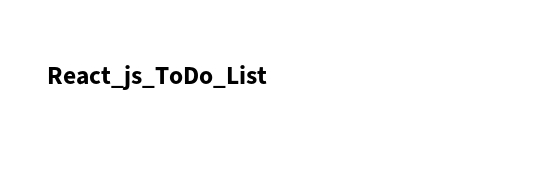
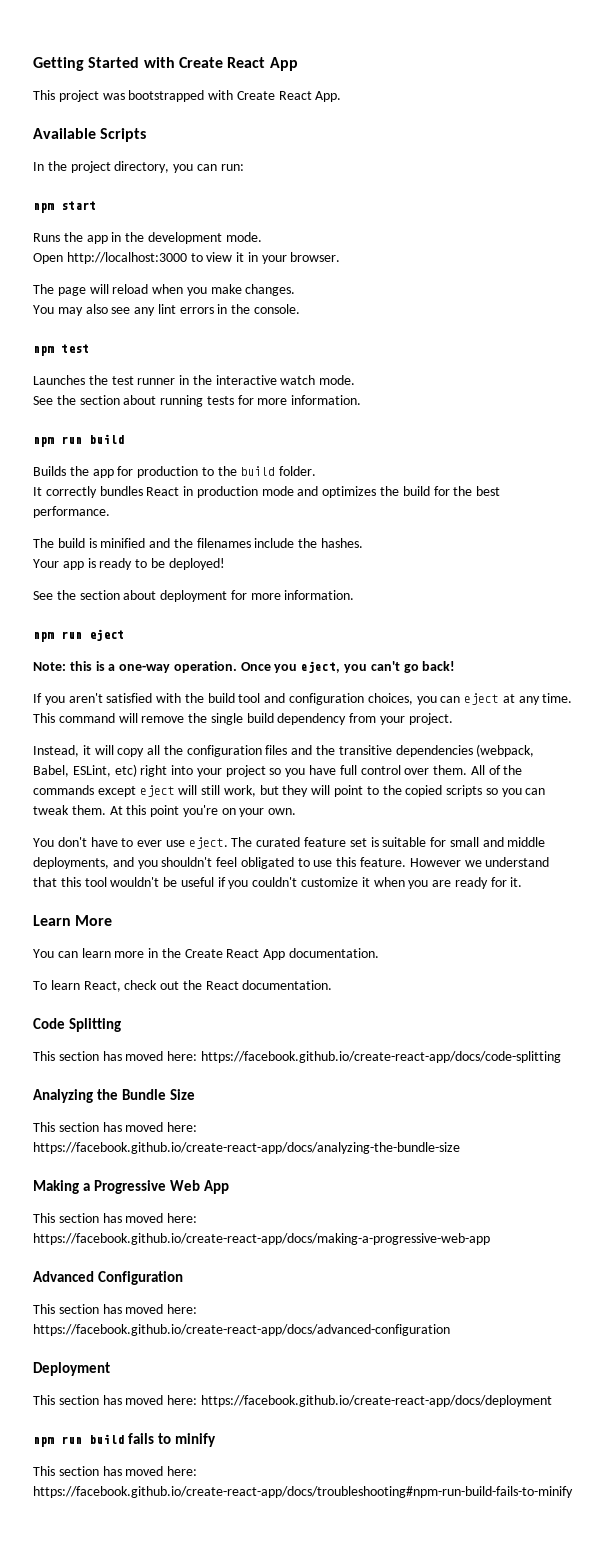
[47,65,267,90] React_js_ToDo_List -> [33,57,298,71] [33,90,342,102] [33,128,147,142] [33,161,244,173] [33,201,96,213] [33,232,262,244] [33,252,341,264] [33,284,296,296] [33,304,301,316] [33,344,89,356] [33,375,356,385] [33,395,362,407] [33,434,124,447] [33,466,317,478] [33,486,501,498] [33,506,110,518] [33,538,364,548] [33,558,225,570] [33,590,355,602] [33,629,124,642] [33,661,456,673] [33,693,573,705] [33,713,453,725] [33,744,535,757] [33,764,523,777] [33,785,546,797] [33,805,297,817] [33,837,546,849] [33,857,550,869] [33,877,523,889] [33,915,113,926] [33,948,380,960] [33,980,333,992] [33,1018,121,1032] [33,1051,561,1063] [33,1089,195,1103] [33,1122,198,1132] [33,1142,460,1154] [33,1180,229,1194] [33,1213,198,1223] [33,1233,490,1245] [33,1271,183,1285] [33,1304,198,1314] [33,1324,450,1336] [33,1362,110,1376] [33,1395,552,1407] [33,1433,216,1447] [33,1466,198,1476] [33,1486,573,1498] Getting Started with Create React App // This project was bootstrapped with Create React App. // Available Scripts // In the project directory, you can run: // npm start // Runs the app in the development mode. // Open http://localhost:3000 to view it in your browser. // The page will reload when you make changes. // You may also see any lint errors in the console. // npm test // Launches the test runner in the interactive watch mode. // See the section about running tests for more information. // npm run build // Builds the app for production to the build folder. // It correctly bundles React in production mode and optimizes the build for the best performance. // The build is minified and the filenames include the hashes. // Your app is ready to be deployed! // See the section about deployment for more information. // npm run eject // Note: this is a one-way operation. Once you eject, you can't go back! // If you aren't satisfied with the build tool and configuration choices, you can eject at any time. This command will remove the single build dependency from your project. // Instead, it will copy all the configuration files and the transitive dependencies (webpack, Babel, ESLint, etc) right into your project so you have full control over them. All of the commands except eject will still work, but they will point to the copied scripts so you can tweak them. At this point you're on your own. // You don't have to ever use eject. The curated feature set is suitable for small and middle deployments, and you shouldn't feel obligated to use this feature. However we understand that this tool wouldn't be useful if you couldn't customize it when you are ready for it. // Learn More // You can learn more in the Create React App documentation. // To learn React, check out the React documentation. // Code Splitting // This section has moved here: https://facebook.github.io/create-react-app/docs/code-splitting // Analyzing the Bundle Size // This section has moved here: https://facebook.github.io/create-react-app/docs/analyzing-the-bundle-size // Making a Progressive Web App // This section has moved here: https://facebook.github.io/create-react-app/docs/making-a-progressive-web-app // Advanced Configuration // This section has moved here: https://facebook.github.io/create-react-app/docs/advanced-configuration // Deployment // This section has moved here: https://facebook.github.io/create-react-app/docs/deployment // npm run build fails to minify // This section has moved here: https://facebook.github.io/create-react-app/docs/troubleshooting#npm-run-build-fails-to-minify

